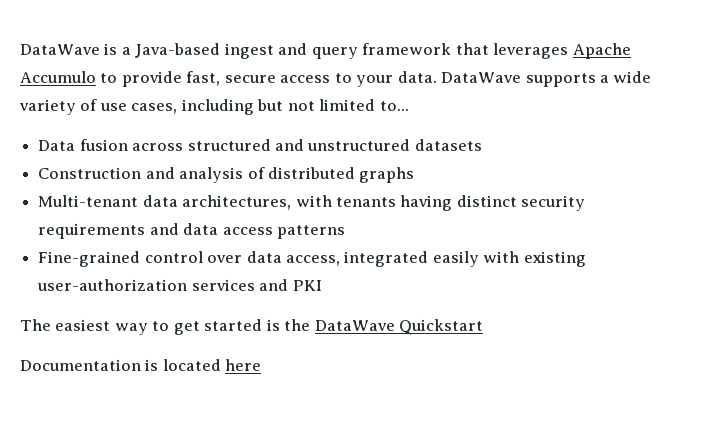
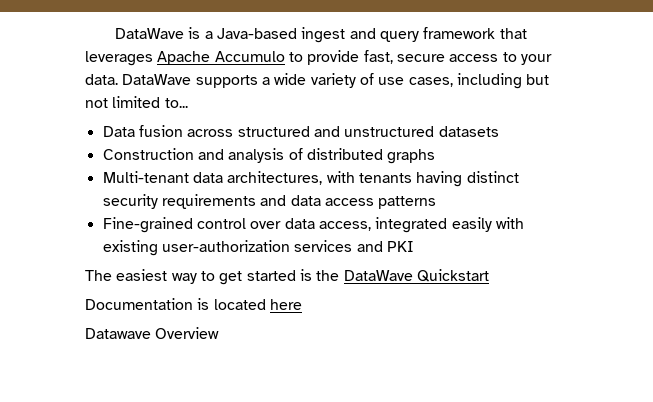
(262, 365) none -> [85,327,220,339] // Datawave Overview

